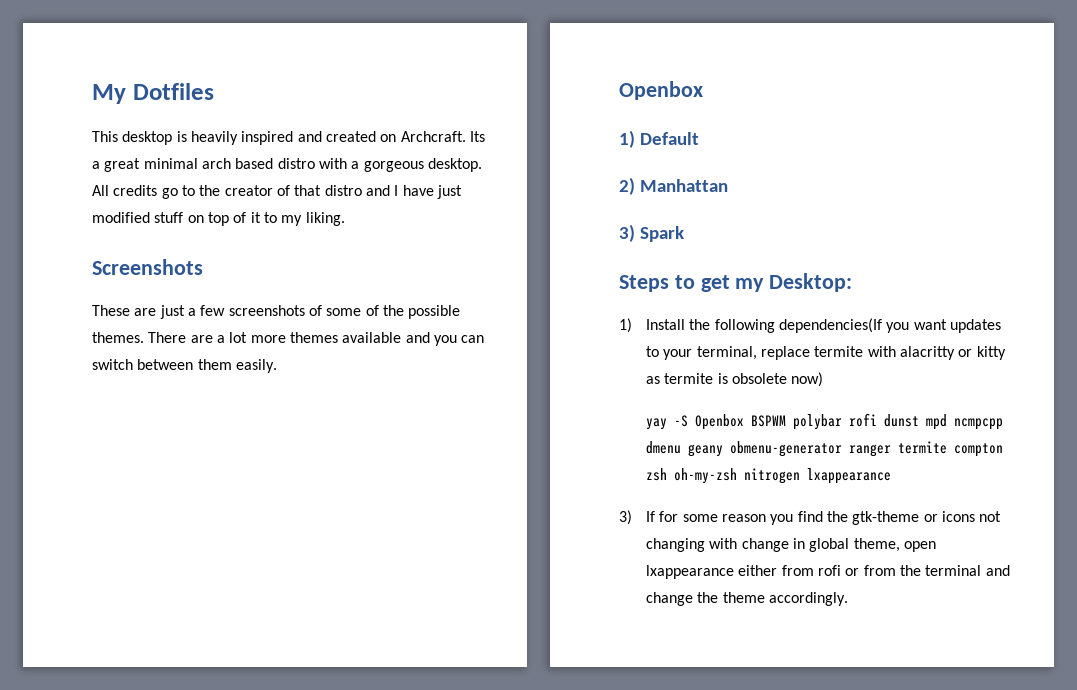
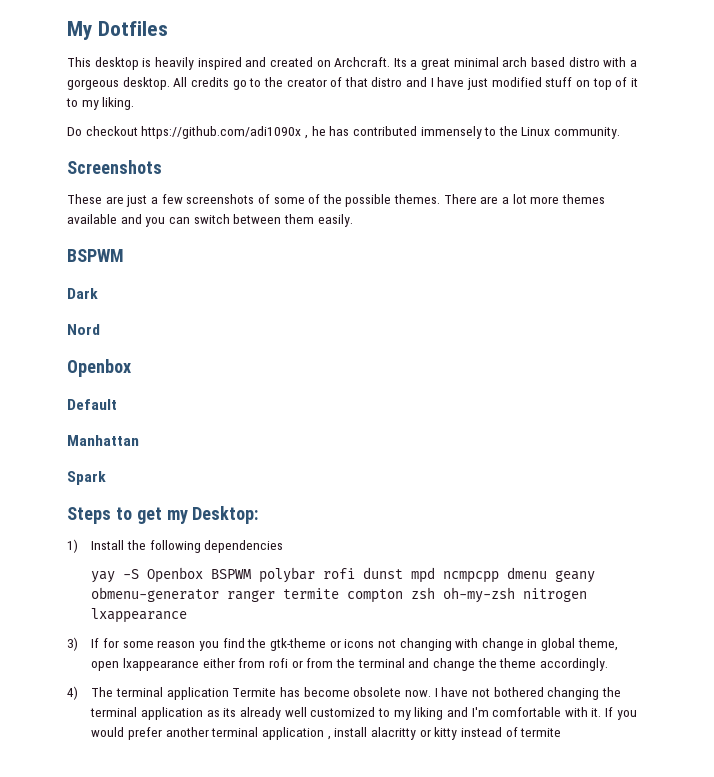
(345, 219) none -> [67,126,621,139] // Do checkout https://github.com/adi1090x , he has contributed immensely to the Linux community.
(277, 366) none -> [67,249,124,262] [67,288,98,299] [67,324,100,335] // BSPWM // Dark // Nord
[619,130,635,148] 1) -> (131, 368) none
[619,177,635,195] 2) -> (117, 404) none
[619,224,635,242] 3) -> (139, 440) none
[778,318,1001,333] [646,346,1006,360] [646,372,824,387] dependencies(If you want updates to your terminal, replace termite with alacritty or kitty as termite is obsolete now) -> [204,540,284,553] dependencies
(848, 599) none -> [67,686,621,700] [90,707,637,720] [91,727,562,740] // 4) The terminal application Termite has become obsolete now. I have not bothered changing the terminal application as its already well customized to my liking and I'm comfortable with it. If you would prefer another terminal application , install alacritty or kitty instead of termite

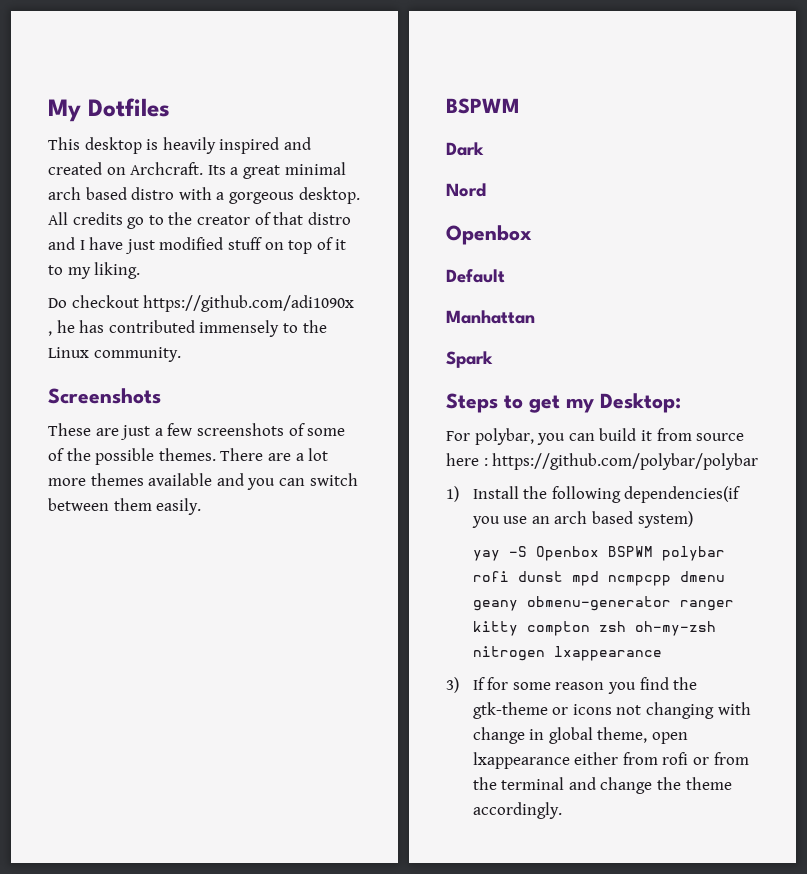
[67,539,284,553] 1) Install the following dependencies -> [446,428,745,445] [446,453,759,470] [446,486,741,503] [471,511,693,528] For polybar, you can build it from source here : https://github.com/polybar/polybar // 1) Install the following dependencies(if you use an arch based system)
[283,588,340,599] termite -> [472,621,518,636] kitty
[67,686,621,700] [90,707,637,720] [91,727,562,740] // 4) The terminal application Termite has become obsolete now. I have not bothered changing the terminal application as its already well customized to my liking and I'm comfortable with it. If you would prefer another terminal application , install alacritty or kitty instead of termite -> (562, 810) none

